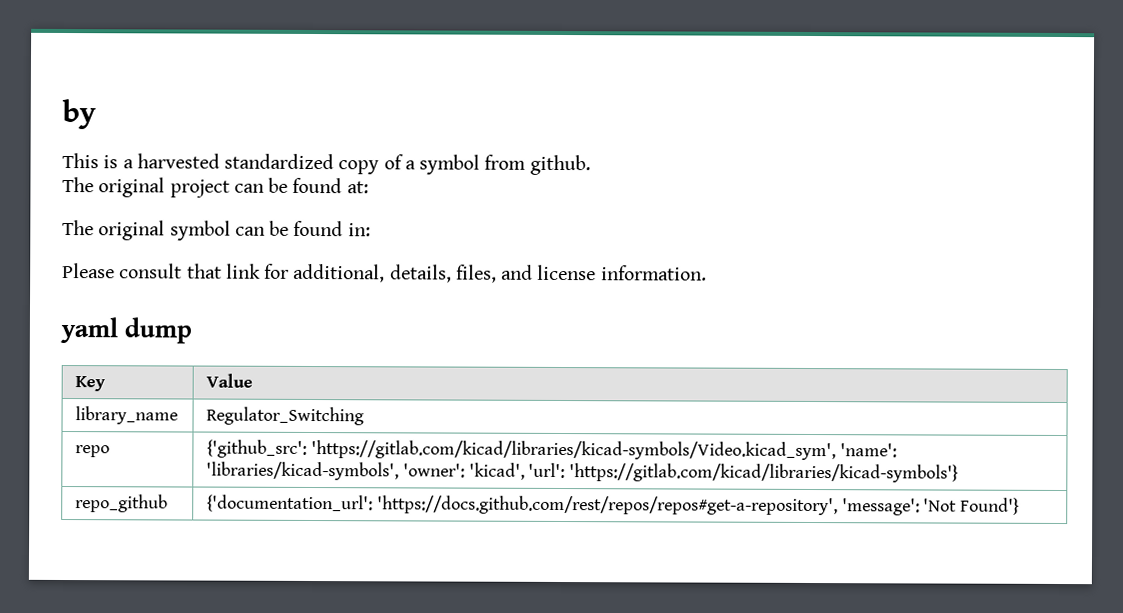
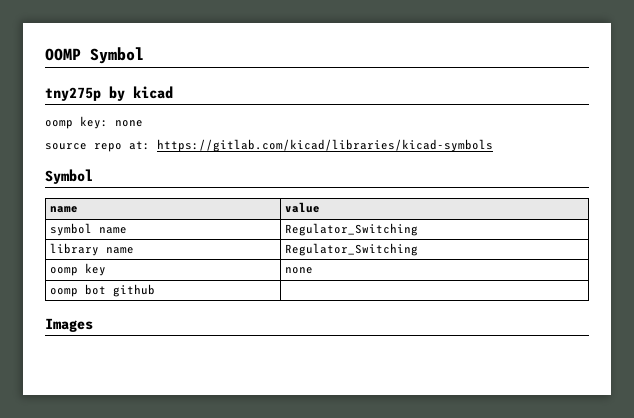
[62,98,96,130] [62,152,591,176] [62,176,369,198] [62,219,371,241] [62,262,707,283] [60,316,193,344] [75,376,107,392] [206,373,254,388] [75,406,179,425] [206,406,365,426] [75,445,111,458] [206,439,897,461] [206,461,960,483] [75,494,169,513] [206,494,1021,516] by // This is a harvested standardized copy of a symbol from github. // The original project can be found at: // The original symbol can be found in: // Please consult that link for additional, details, files, and license information. // yaml dump // Key | Value // library_name | Regulator_Switching // repo | {'github_src': 'https://gitlab.com/kicad/libraries/kicad-symbols/Video.kicad_sym', 'name': 'libraries/kicad-symbols', 'owner': 'kicad', 'url': 'https://gitlab.com/kicad/libraries/kicad-symbols'} // repo_github | {'documentation_url': 'https://docs.github.com/rest/repos/repos#get-a-repository', 'message': 'Not Found'} -> [45,47,144,64] [45,86,173,101] [45,116,143,129] [45,139,493,152] [45,169,93,184] [50,206,79,213] [285,202,321,213] [50,223,128,236] [285,223,419,236] [50,243,135,256] [285,243,419,256] [50,263,107,276] [285,267,314,274] [50,284,156,297] [45,318,93,332] OOMP Symbol // tny275p by kicad // oomp key: none // source repo at: https://gitlab.com/kicad/libraries/kicad-symbols // Symbol // name | value // symbol name | Regulator_Switching // library name | Regulator_Switching // oomp key | none // oomp bot github | // Images

